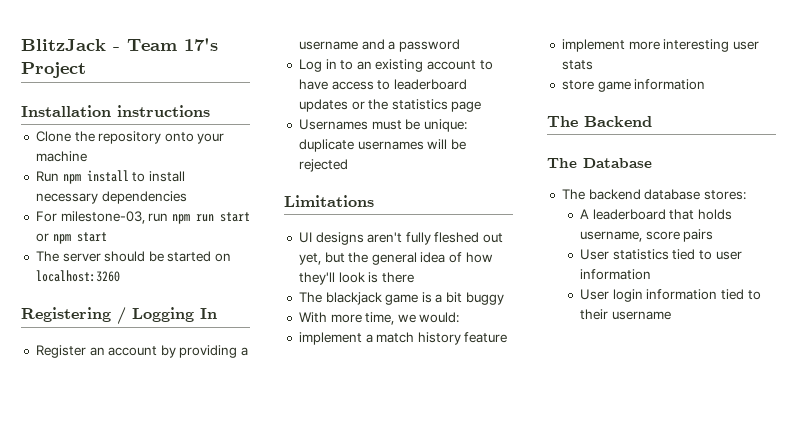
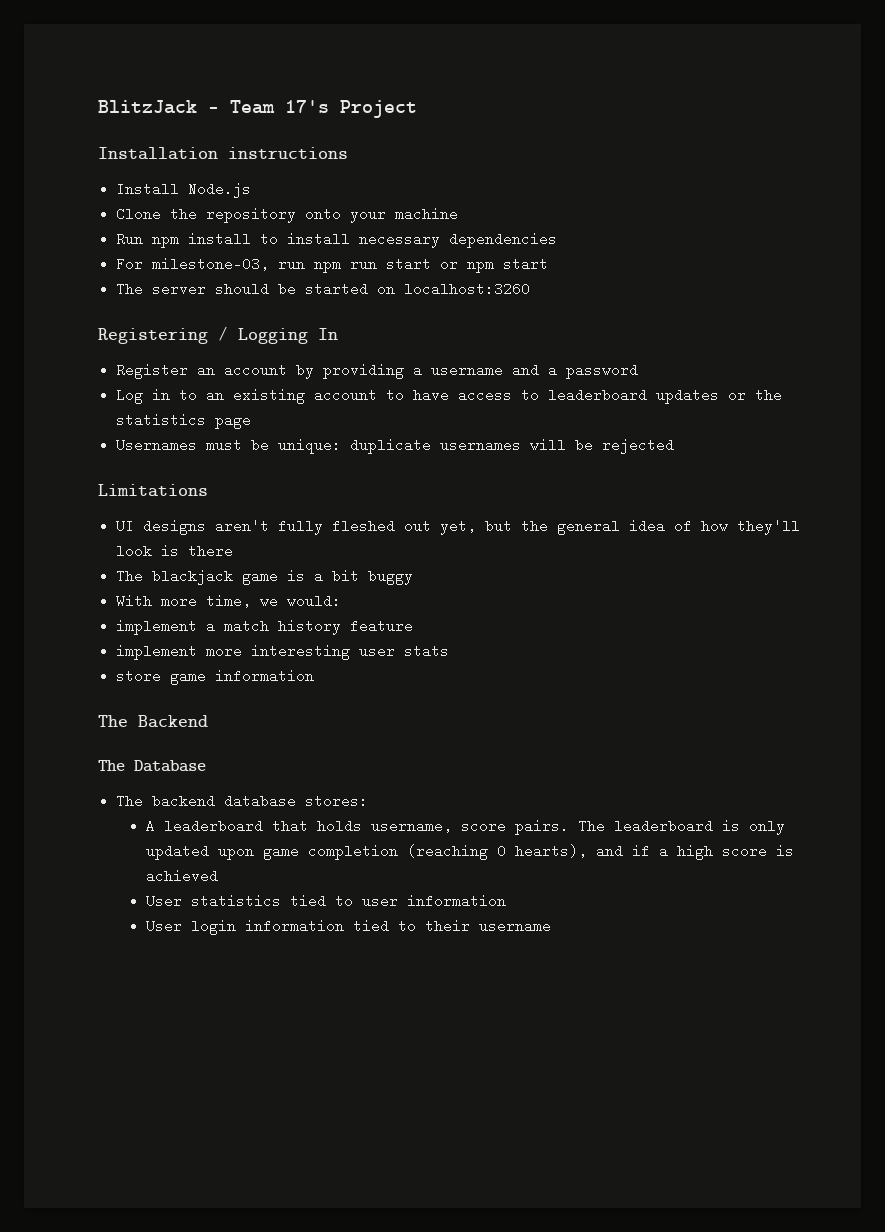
(210, 111) none -> [116,182,252,198] // Install Node.js
[683,229,714,242] pairs -> [514,819,785,835] [145,844,794,860] [145,869,218,883] pairs. The leaderboard is only updated upon game completion (reaching 0 hearts), and if a high score is achieved

